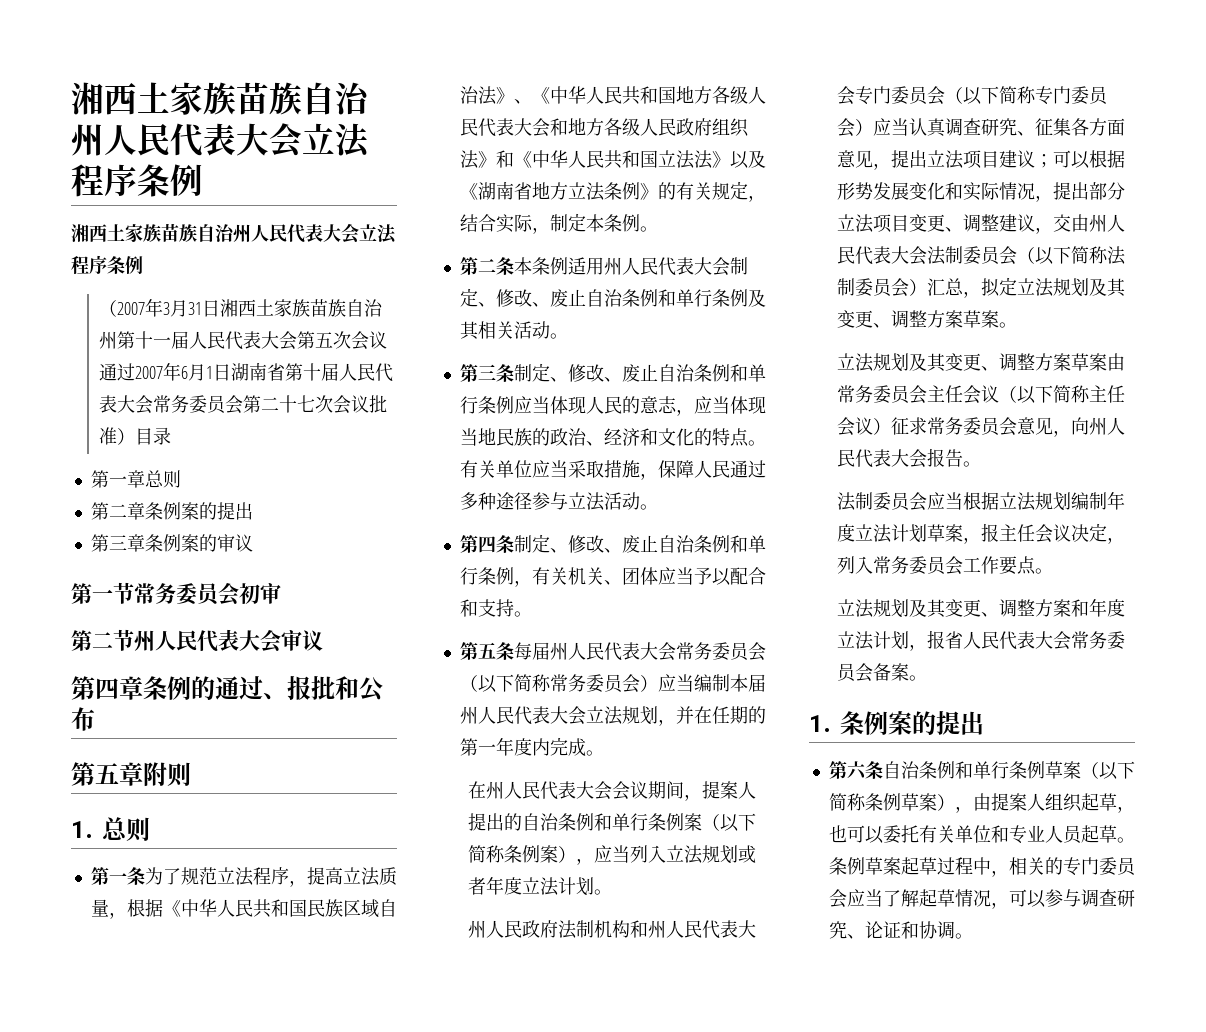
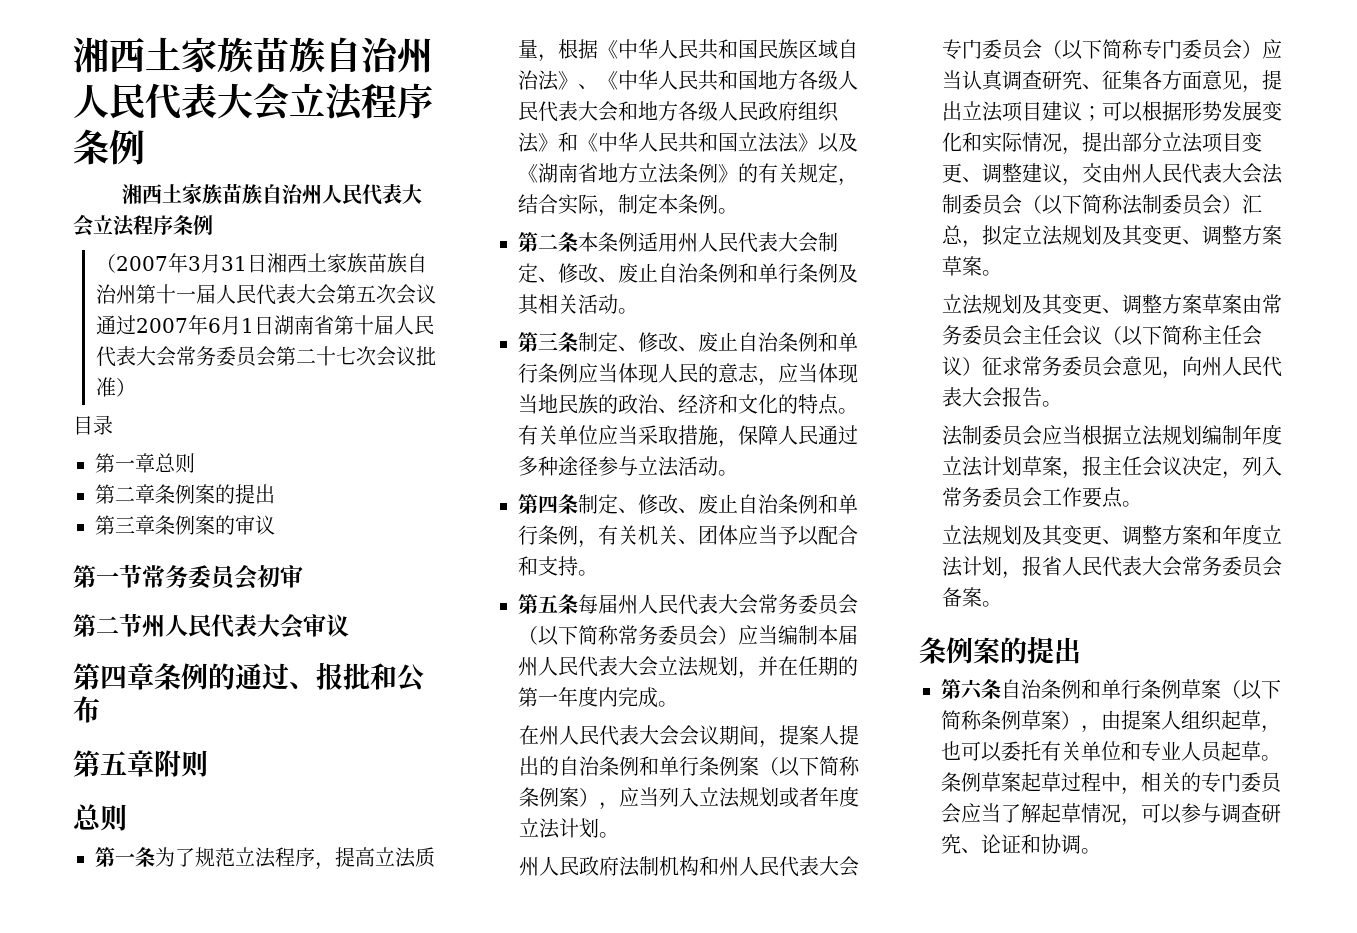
(136, 436) none -> (136, 387) //
[71,821,93,838] 1. -> (208, 764) none
[809,715,831,732] 1. -> (1002, 604) none

